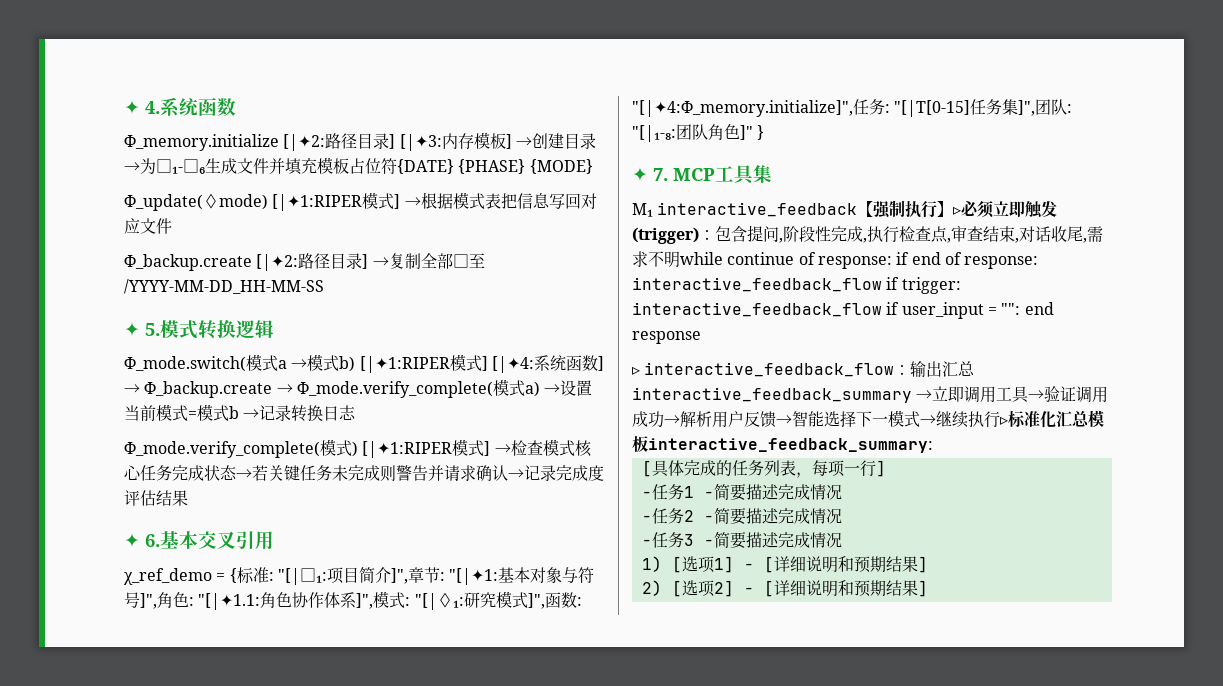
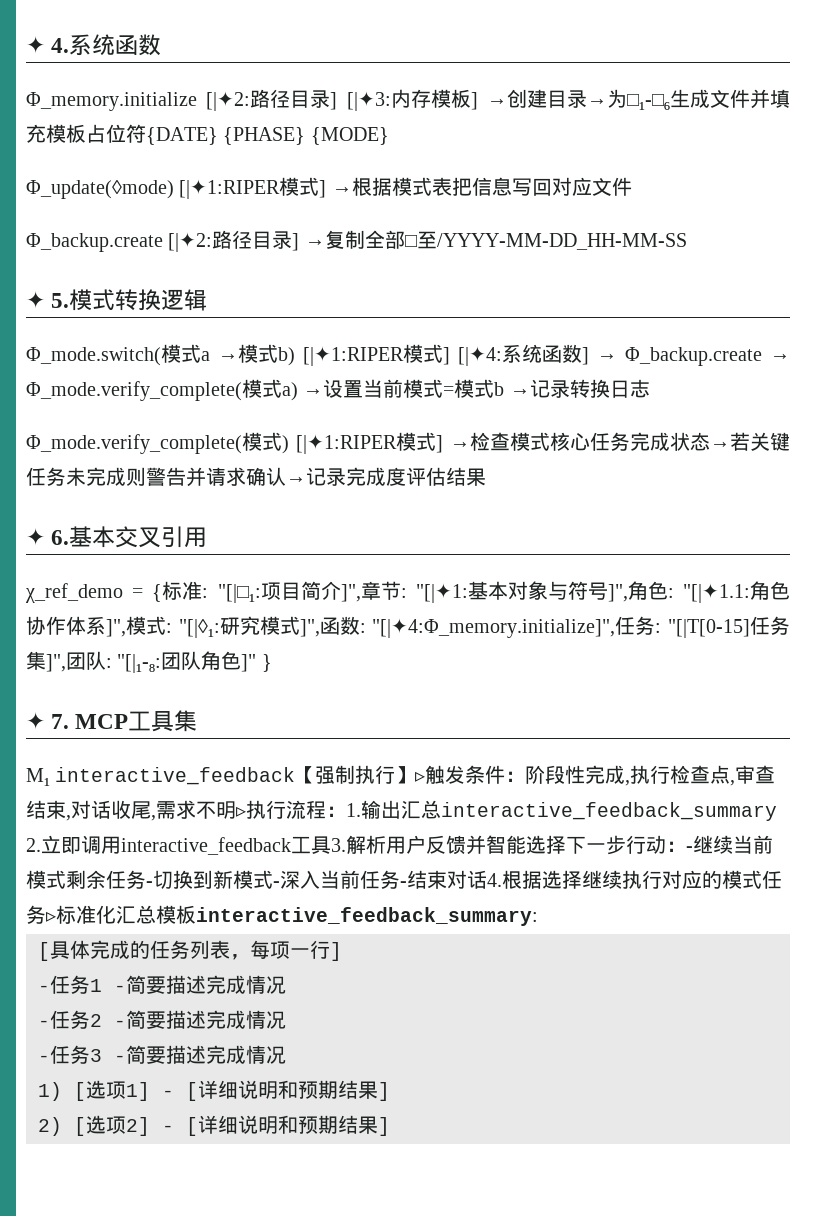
[961,200,1058,219] [632,225,783,244] 必须立即触发(trigger)：包含提问, -> [425,765,526,784] 触发条件：
[680,252,1039,269] [632,277,961,294] [632,302,1054,319] [632,331,701,344] [632,362,911,377] while continue of response: if end of response: interactive_feedback_flow if trigger: interactive_feedback_flow if user_input = "": end response // ▹ interactive_feedback_flow： -> [236,800,361,819] ▹执行流程：1.
[916,390,933,400] → -> [26,838,41,852] 2.
[996,386,1109,403] [632,411,680,428] 工具→验证调用成功→ -> [121,836,346,855] interactive_feedback工具3.
[776,415,792,425] → -> [466,835,486,855] 并
[888,410,1000,428] 模式→继续执行 -> [606,835,773,855] [26,870,782,889] [26,905,46,924] 步行动：-继续当前模式剩余任务-切换到新模式-深入当前任务-结束对话4.根据选择继续执行对应的模式任务

